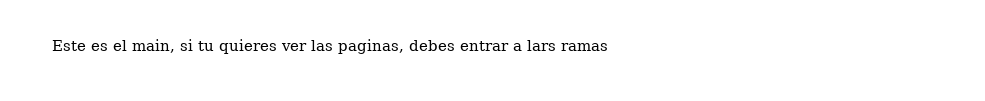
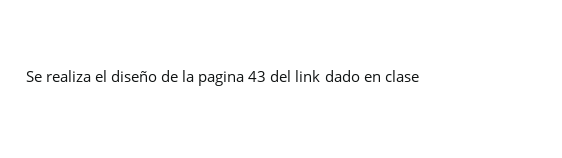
[52,39,608,54] Este es el main, si tu quieres ver las paginas, debes entrar a lars ramas -> [26,70,419,86] Se realiza el diseño de la pagina 43 del link dado en clase

